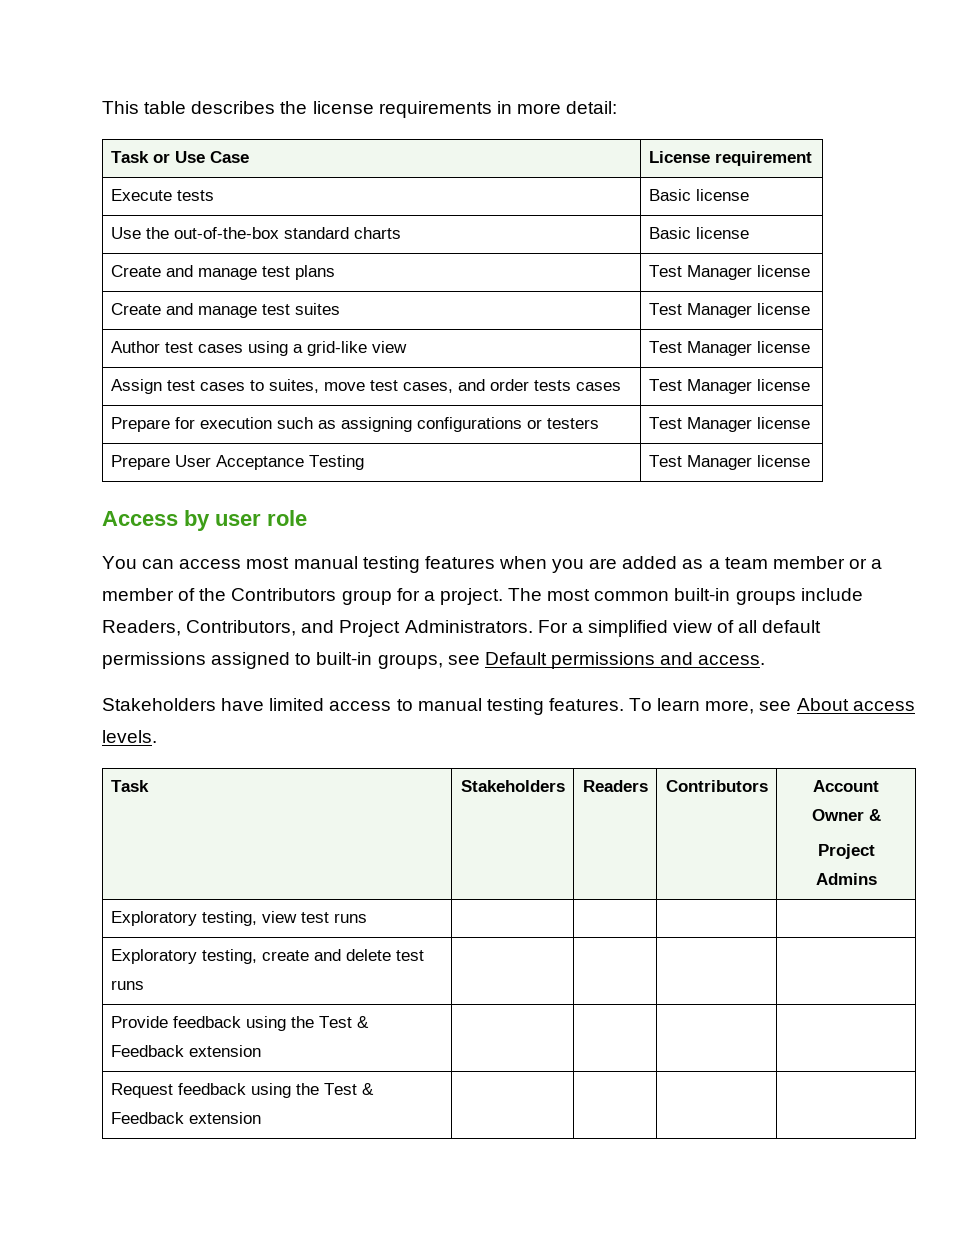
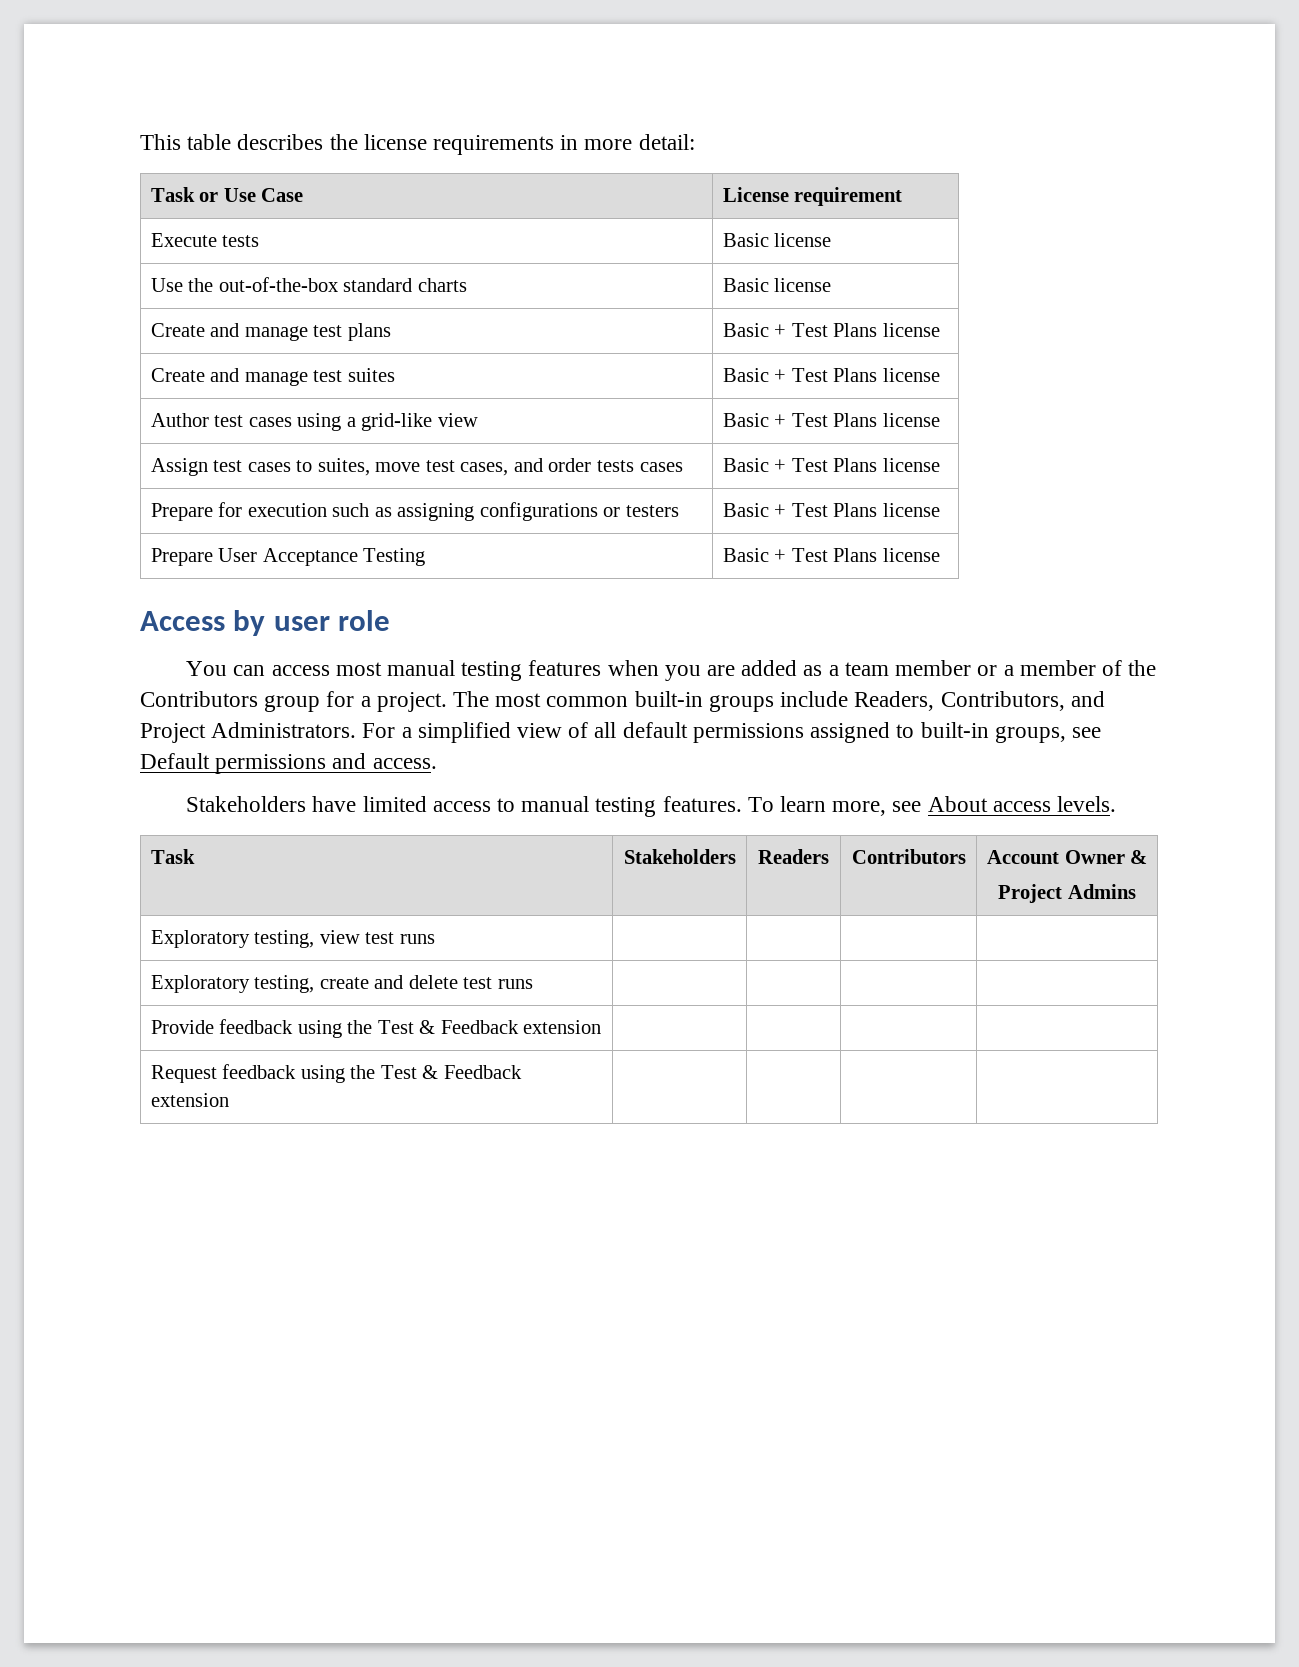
[648,265,752,280] Test Manager -> [722,323,878,337] Basic + Test Plans
[648,303,752,318] Test Manager -> [722,368,878,382] Basic + Test Plans
[648,341,752,356] Test Manager -> [722,413,878,427] Basic + Test Plans
[648,379,752,394] Test Manager -> [722,458,878,472] Basic + Test Plans
[648,417,752,432] Test Manager -> [722,503,878,517] Basic + Test Plans
[648,455,752,470] Test Manager -> [722,548,878,562] Basic + Test Plans

